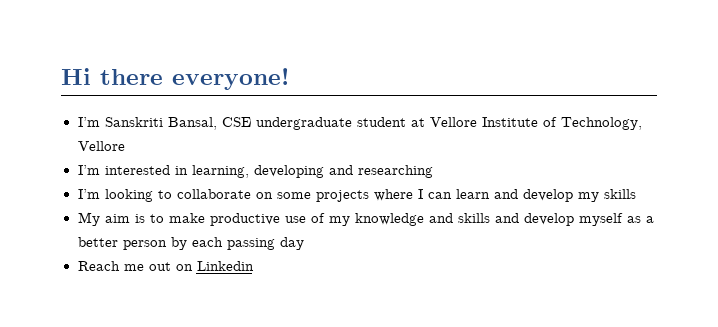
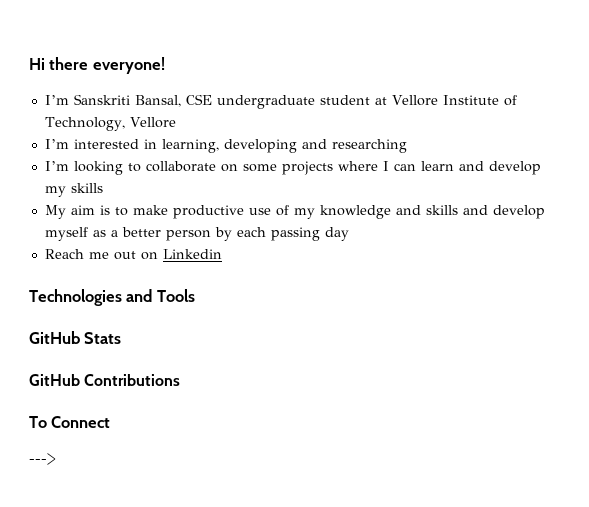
(254, 266) none -> [29,289,195,306] [29,331,122,344] [29,374,181,386] [29,416,111,428] [29,453,56,465] // Technologies and Tools // GitHub Stats // GitHub Contributions // To Connect // --->

